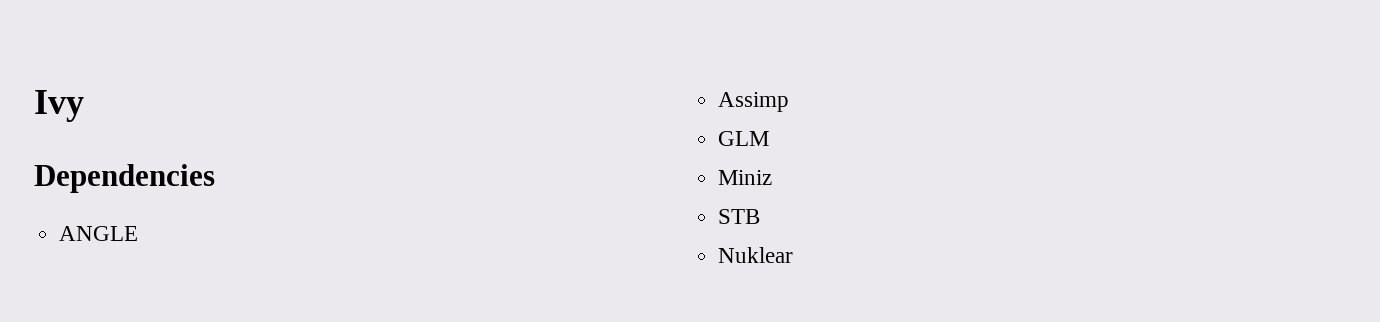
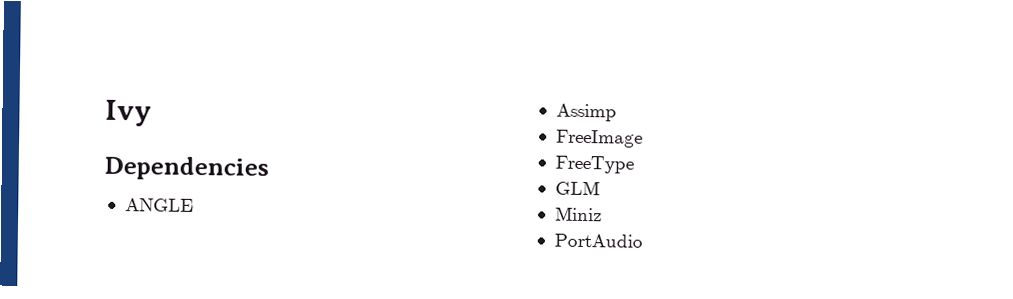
(790, 102) none -> [555,129,643,148] [554,155,634,174] // FreeImage // FreeType
[718,209,761,224] [718,247,794,263] STB // Nuklear -> [553,233,643,248] PortAudio

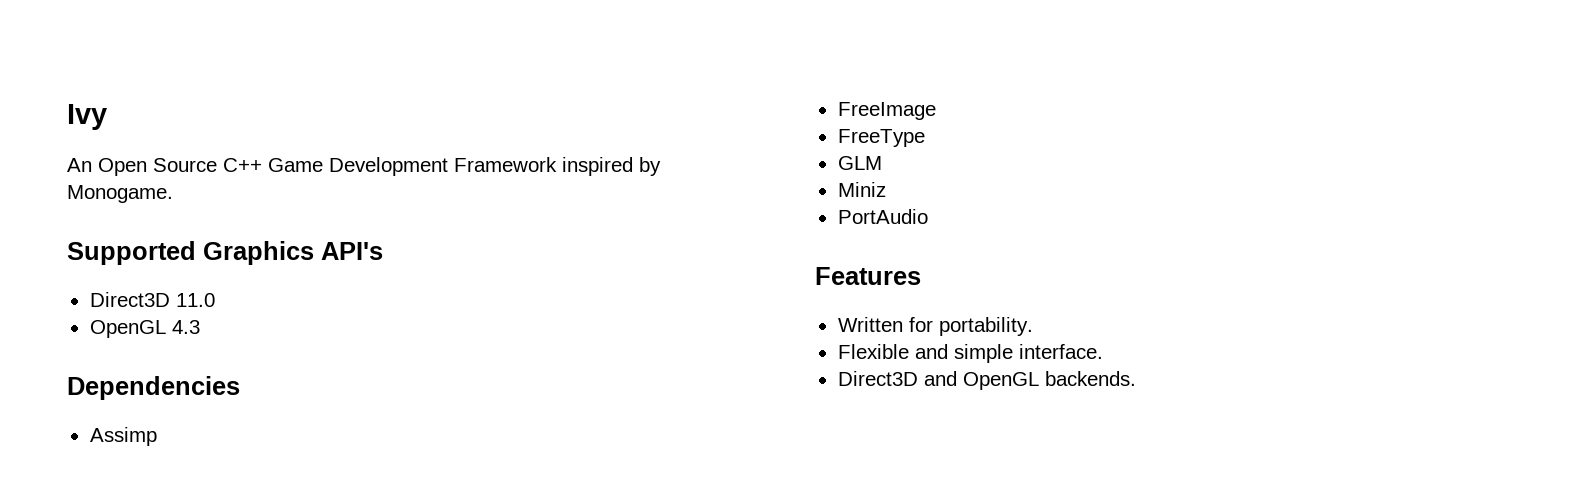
(152, 113) none -> [67,157,661,176] [67,185,173,203] [67,241,383,265] [89,292,215,307] [89,320,200,338] // An Open Source C++ Game Development Framework inspired by Monogame. // Supported Graphics API's // Direct3D 11.0 // OpenGL 4.3
[124,198,194,212] // ANGLE -> (240, 388) none
(643, 240) none -> [815,267,921,285] [837,317,1033,336] [837,344,1103,363] [837,371,1136,390] // Features // Written for portability. // Flexible and simple interface. // Direct3D and OpenGL backends.

